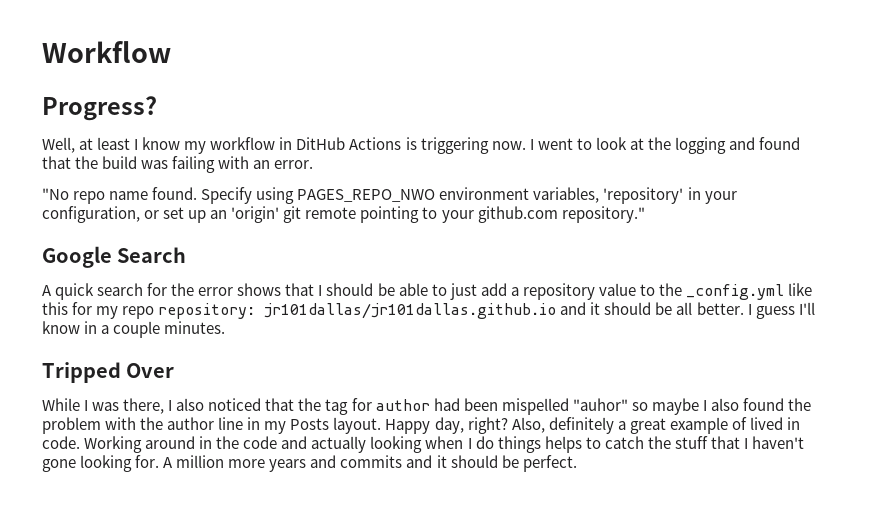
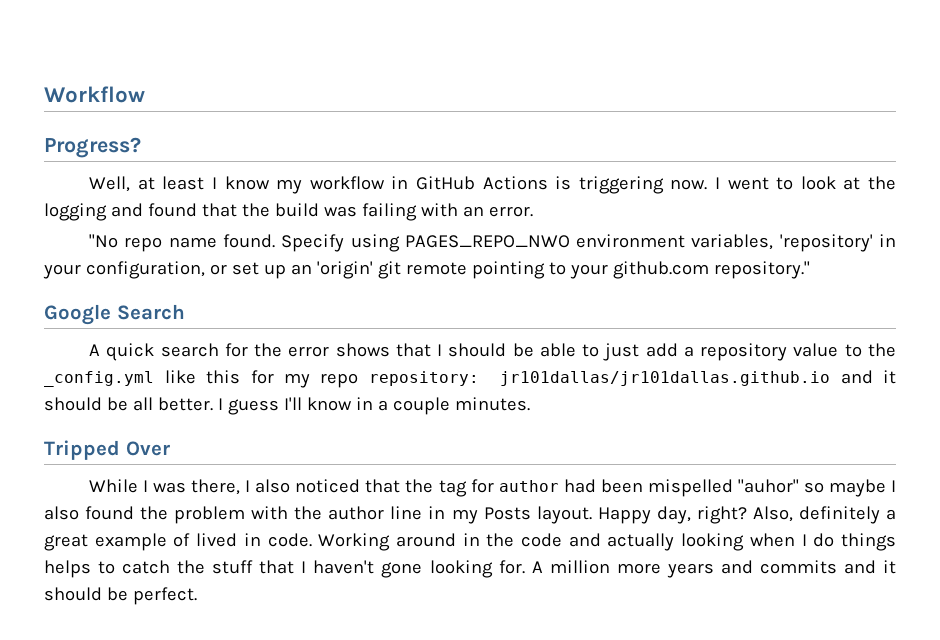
[296,137,346,150] DitHub -> [415,176,475,190] GitHub

